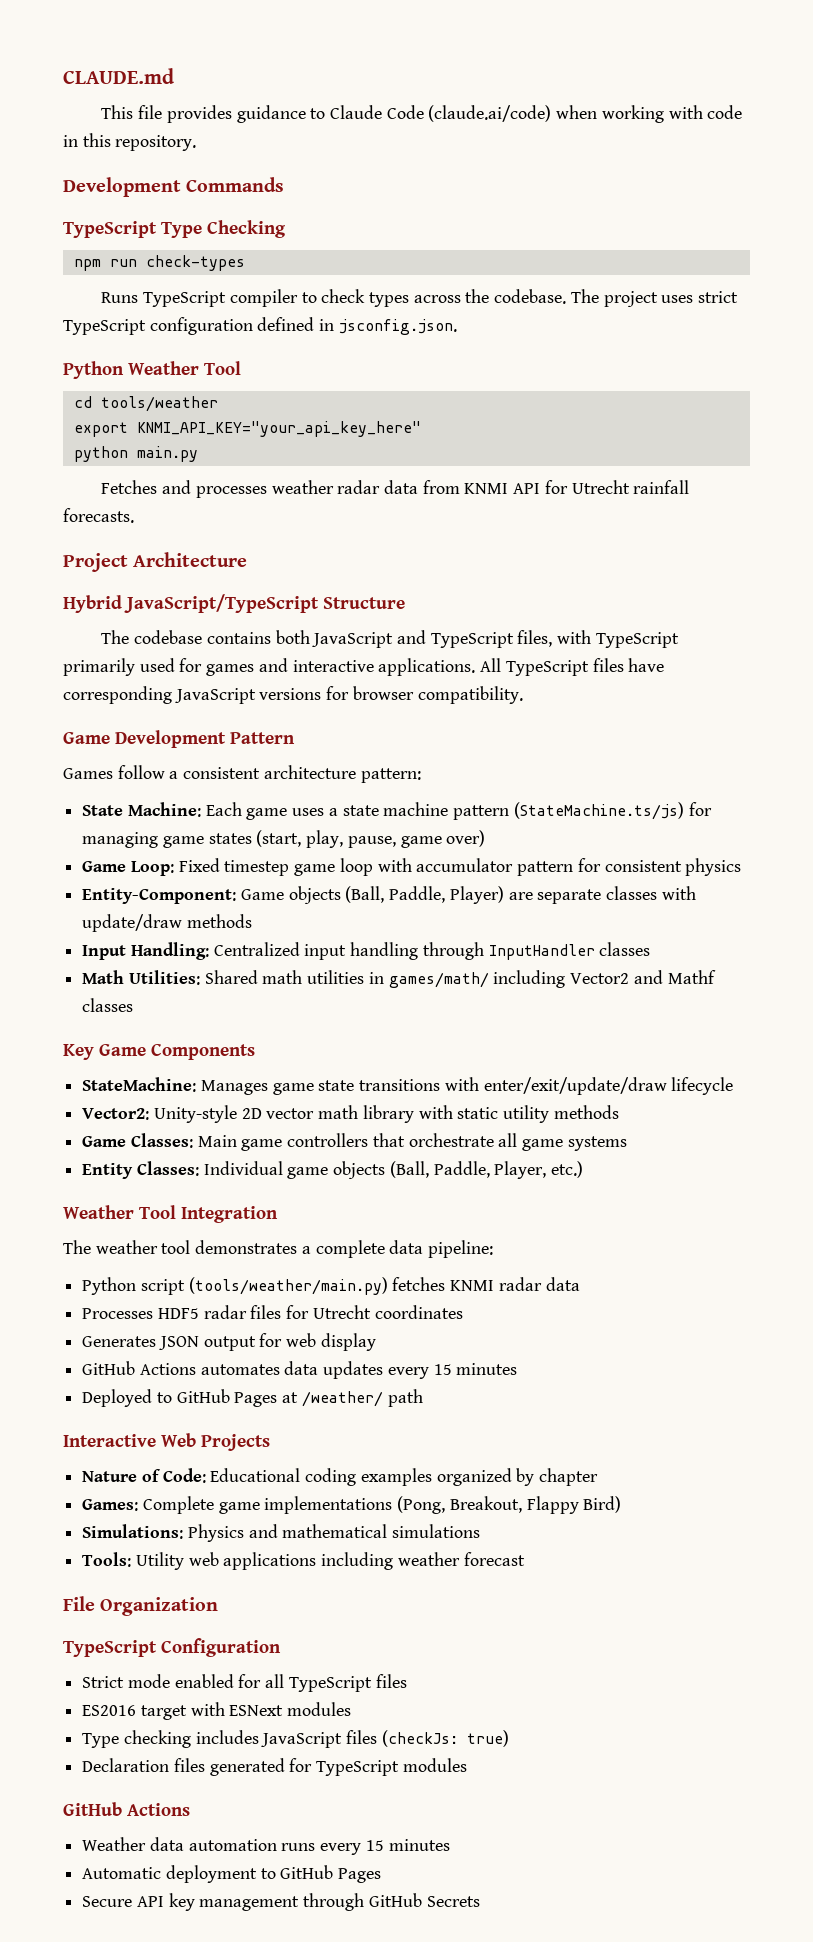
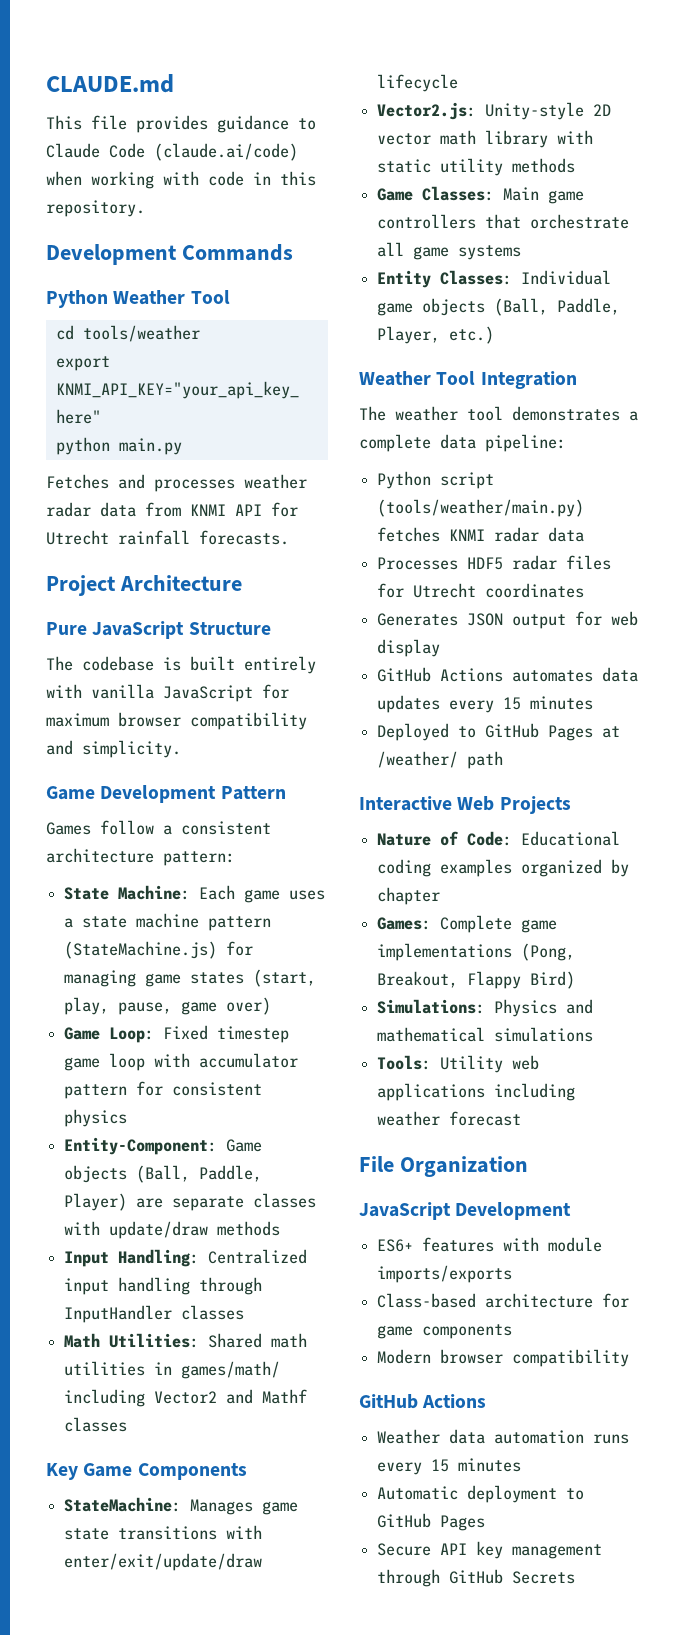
[63,220,286,238] [73,255,245,271] [101,289,739,307] [63,317,457,335] // TypeScript Type Checking // npm run check-types // Runs TypeScript compiler to check types across the codebase. The project uses strict TypeScript configuration defined in jsconfig.json. -> (293, 252) none
[63,594,319,613] Hybrid JavaScript/TypeScript -> [46,621,185,639] Pure JavaScript
[206,630,679,648] [63,658,665,676] [63,686,523,704] contains both JavaScript and TypeScript files, with TypeScript primarily used for games and interactive applications. All TypeScript files have corresponding JavaScript versions for browser compatibility. -> [163,656,316,674] [46,684,289,702] [46,712,307,730] [46,740,181,758] is built entirely with vanilla JavaScript for maximum browser compatibility and simplicity.
[513,802,684,820] (StateMachine.ts/js) -> [64,941,218,959] (StateMachine.js)
[82,1108,150,1120] Vector2: -> [377,102,477,120] Vector2.js:
[63,1638,281,1657] [82,1674,407,1692] [82,1702,352,1720] [82,1730,509,1748] [82,1758,467,1776] TypeScript Configuration // Strict mode enabled for all TypeScript files // ES2016 target with ESNext modules // Type checking includes JavaScript files (checkJs: true) // Declaration files generated for TypeScript modules -> [359,1202,572,1220] [377,1237,603,1252] [377,1265,513,1283] [377,1293,630,1308] [377,1324,513,1339] [377,1349,630,1367] JavaScript Development // ES6+ features with module imports/exports // Class-based architecture for game components // Modern browser compatibility

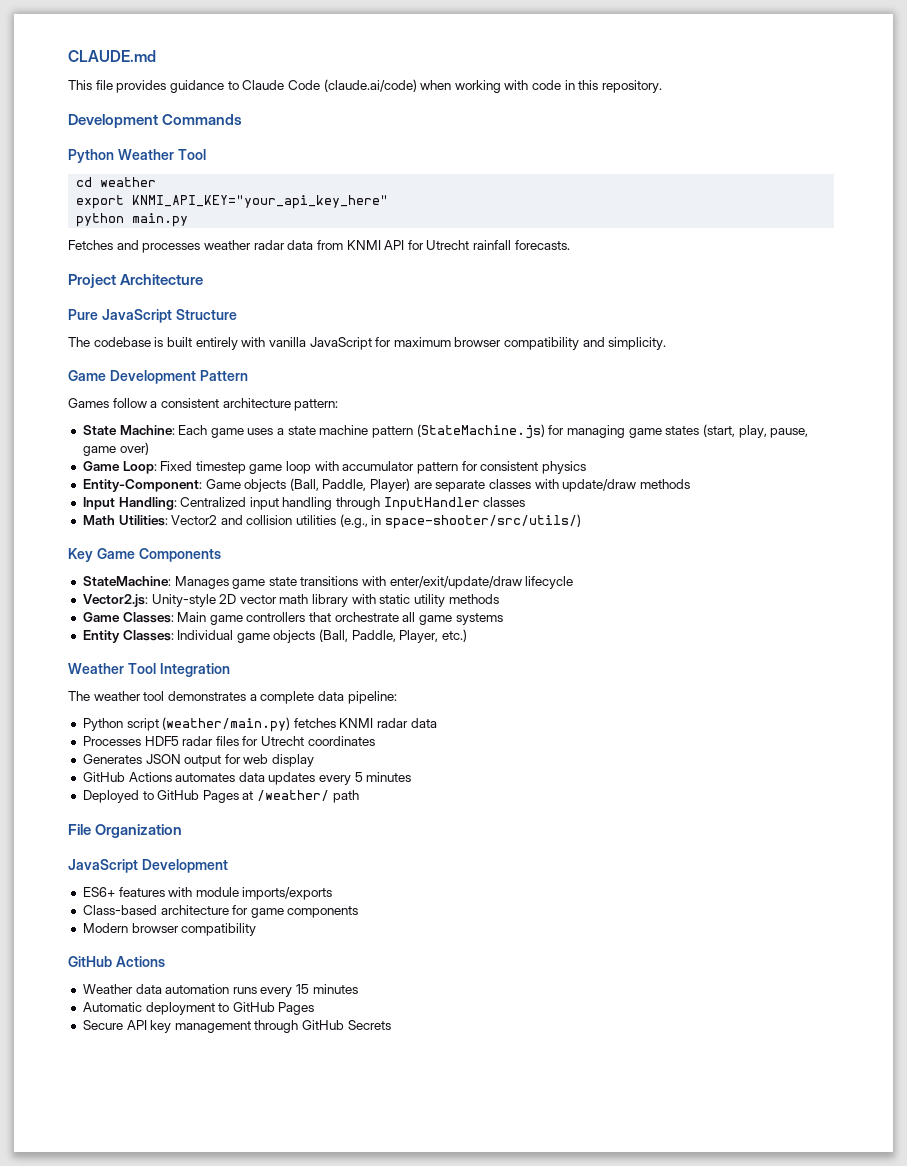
[82,325,200,342] tools/weather -> [100,177,157,187] weather
[208,1333,308,1348] [64,1361,281,1379] [64,1389,308,1407] [64,1417,128,1432] Shared math utilities in games/math/ including Vector2 and Mathf classes -> [171,514,582,529] Vector2 and collision utilities (e.g., in space-shooter/src/utils/)
[377,499,585,517] (tools/weather/main.py) -> [162,717,291,732] (weather/main.py)
[503,697,522,710] 15 -> [354,772,363,782] 5
[359,796,571,814] [377,831,621,846] [377,859,630,877] [377,887,441,905] [377,915,558,933] [377,943,576,961] [377,971,576,989] [377,999,594,1017] [377,1027,594,1042] [377,1055,540,1073] [377,1083,576,1101] [377,1111,522,1126] // Interactive Web Projects // Nature of Code: Educational coding examples organized by chapter // Games: Complete game implementations (Pong, Breakout, Flappy Bird) // Simulations: Physics and mathematical simulations // Tools: Utility web applications including weather forecast -> (359, 796) none

